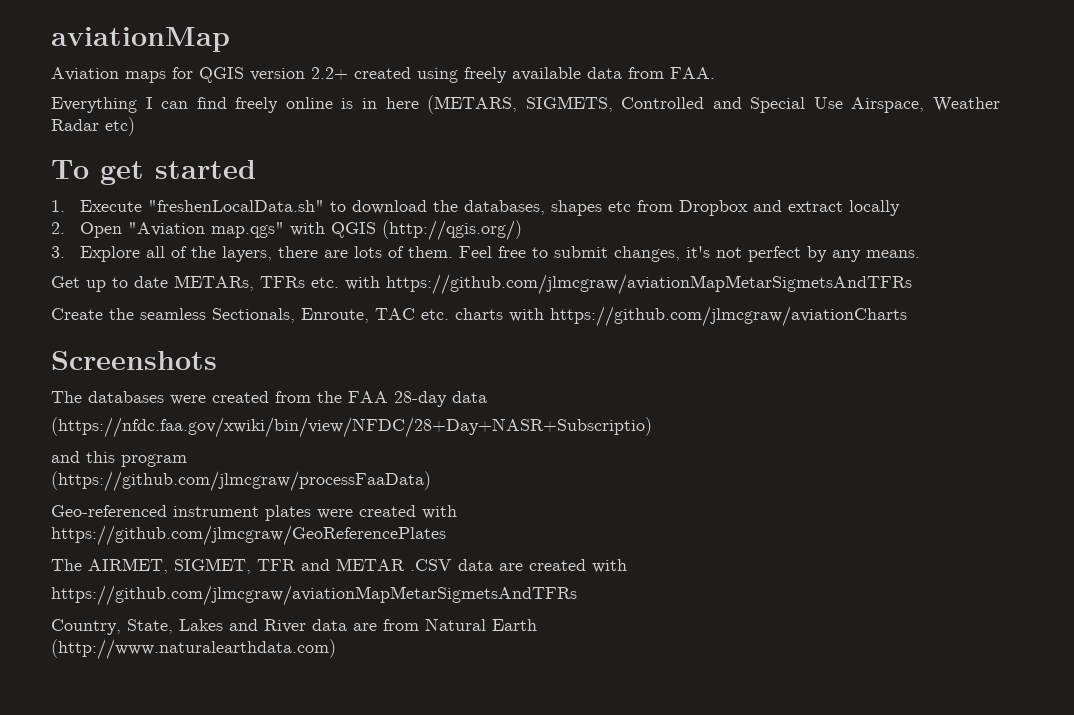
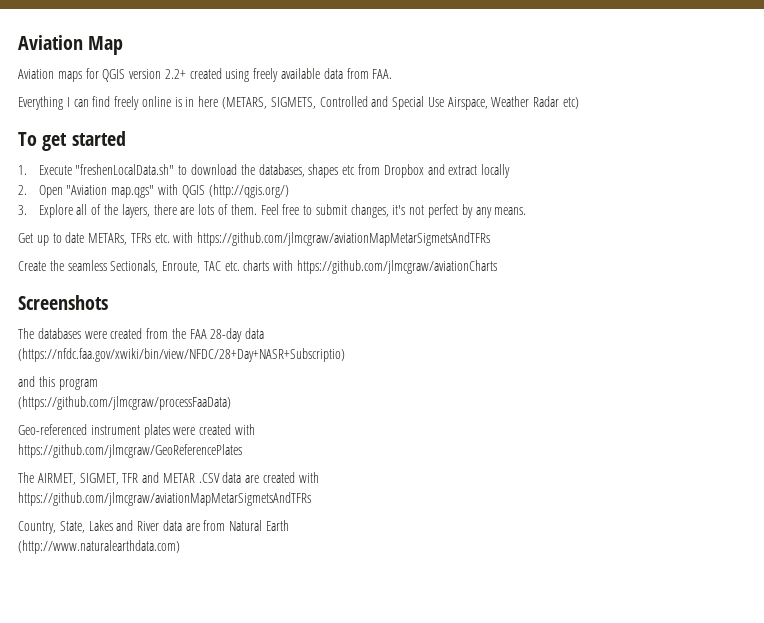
[51,27,230,52] aviationMap -> [18,35,124,55] Aviation Map

